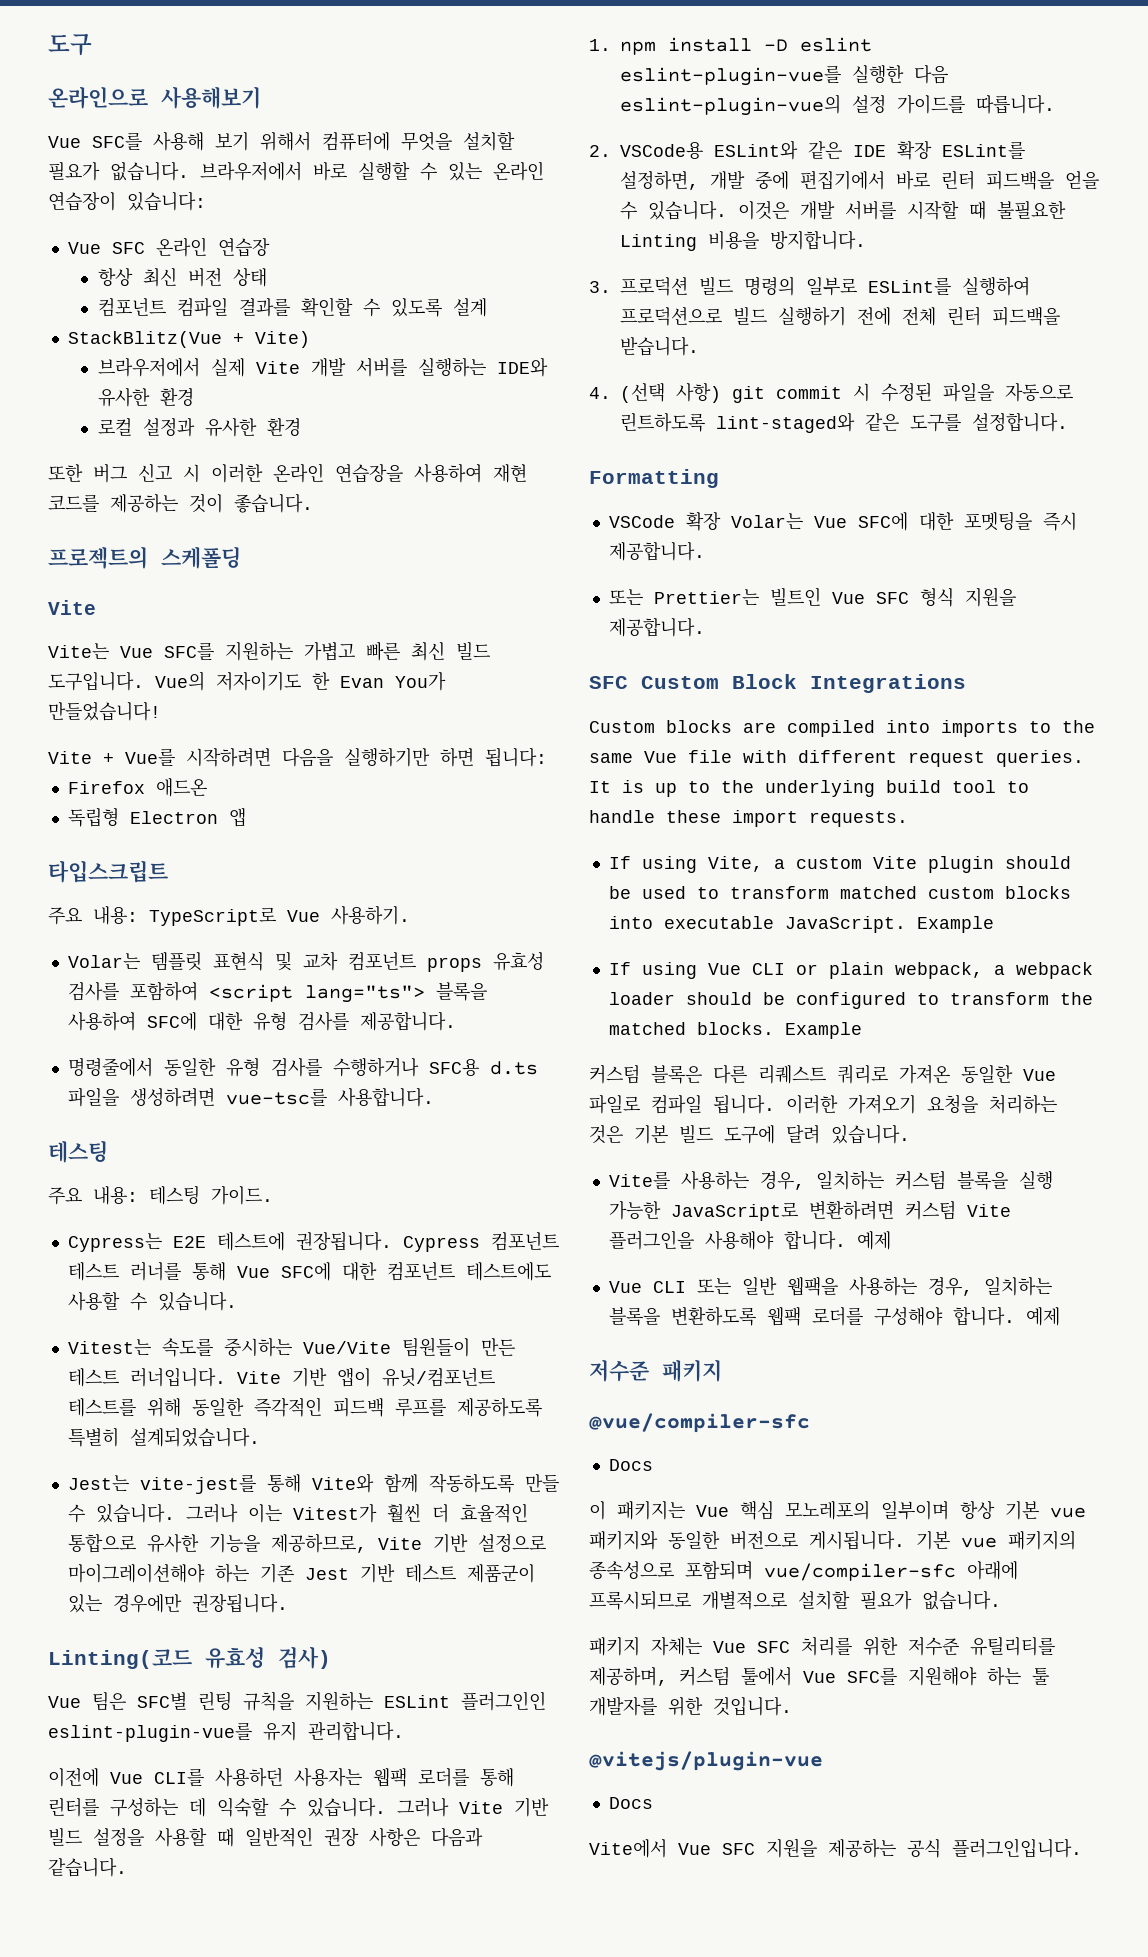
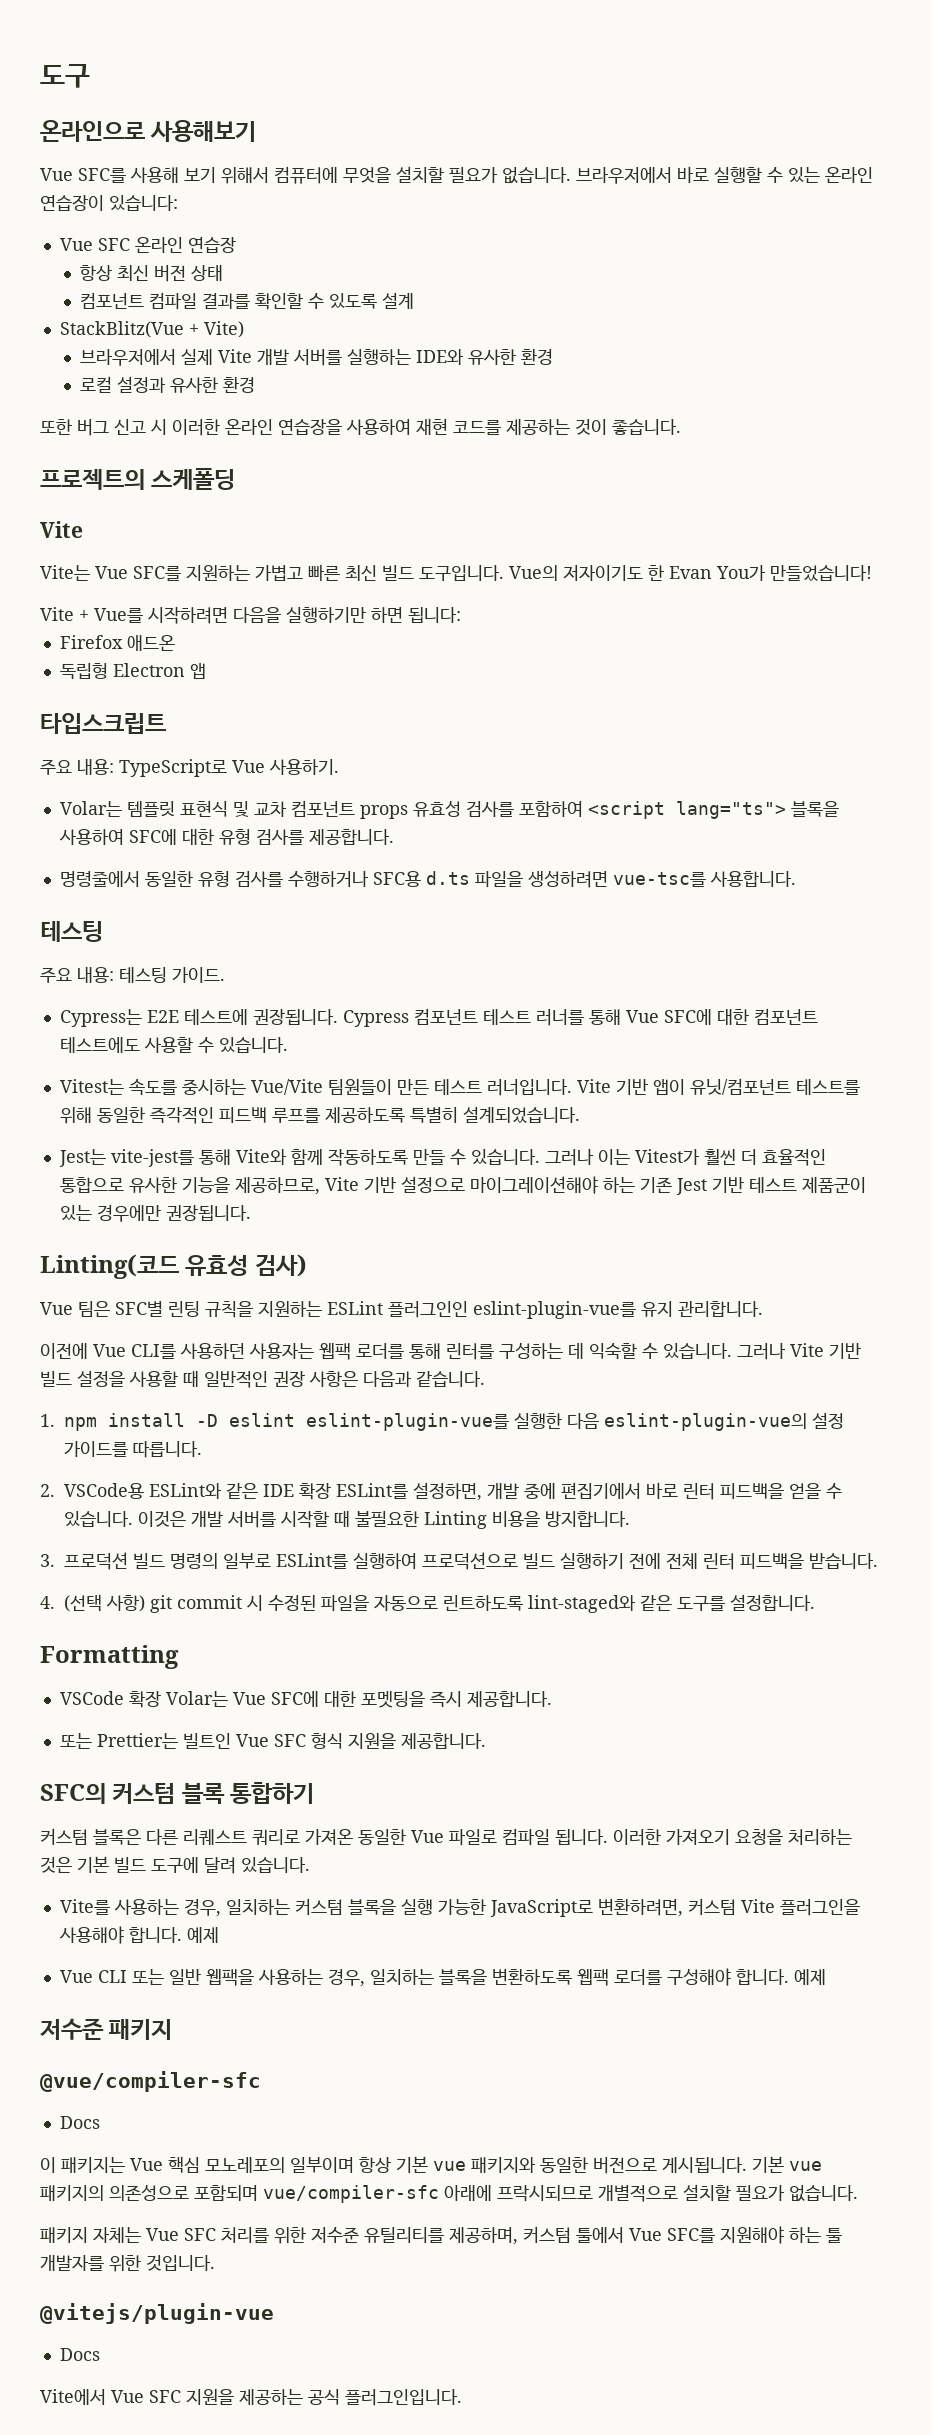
[589,674,966,693] [589,720,1095,737] [589,750,1084,767] [589,780,1029,797] [589,810,908,827] [608,856,1071,873] [608,886,1071,899] [608,916,994,933] [608,962,1093,979] [608,992,1093,1009] [608,1022,862,1039] SFC Custom Block Integrations // Custom blocks are compiled into imports to the same Vue file with different request queries. It is up to the underlying build tool to handle these import requests. // If using Vite, a custom Vite plugin should be used to transform matched custom blocks into executable JavaScript. Example // If using Vue CLI or plain webpack, a webpack loader should be configured to transform the matched blocks. Example -> [40,1782,315,1804] SFC의 커스텀 블록 통합하기
[808,1201,894,1220] 변환하려면 -> [597,1898,683,1917] 변환하려면,
[589,1561,674,1580] 종속성으로 -> [109,2185,189,2201] 의존성으로
[589,1591,691,1610] 프록시되므로 -> [497,2185,593,2202] 프락시되므로

